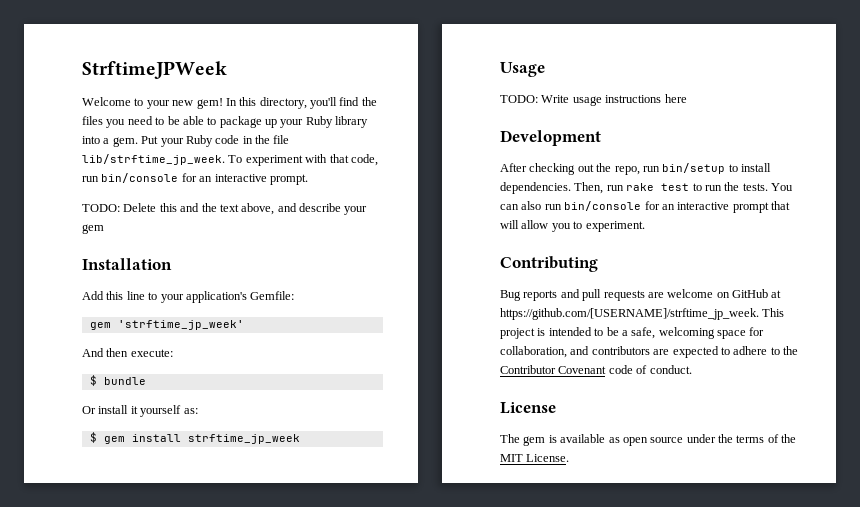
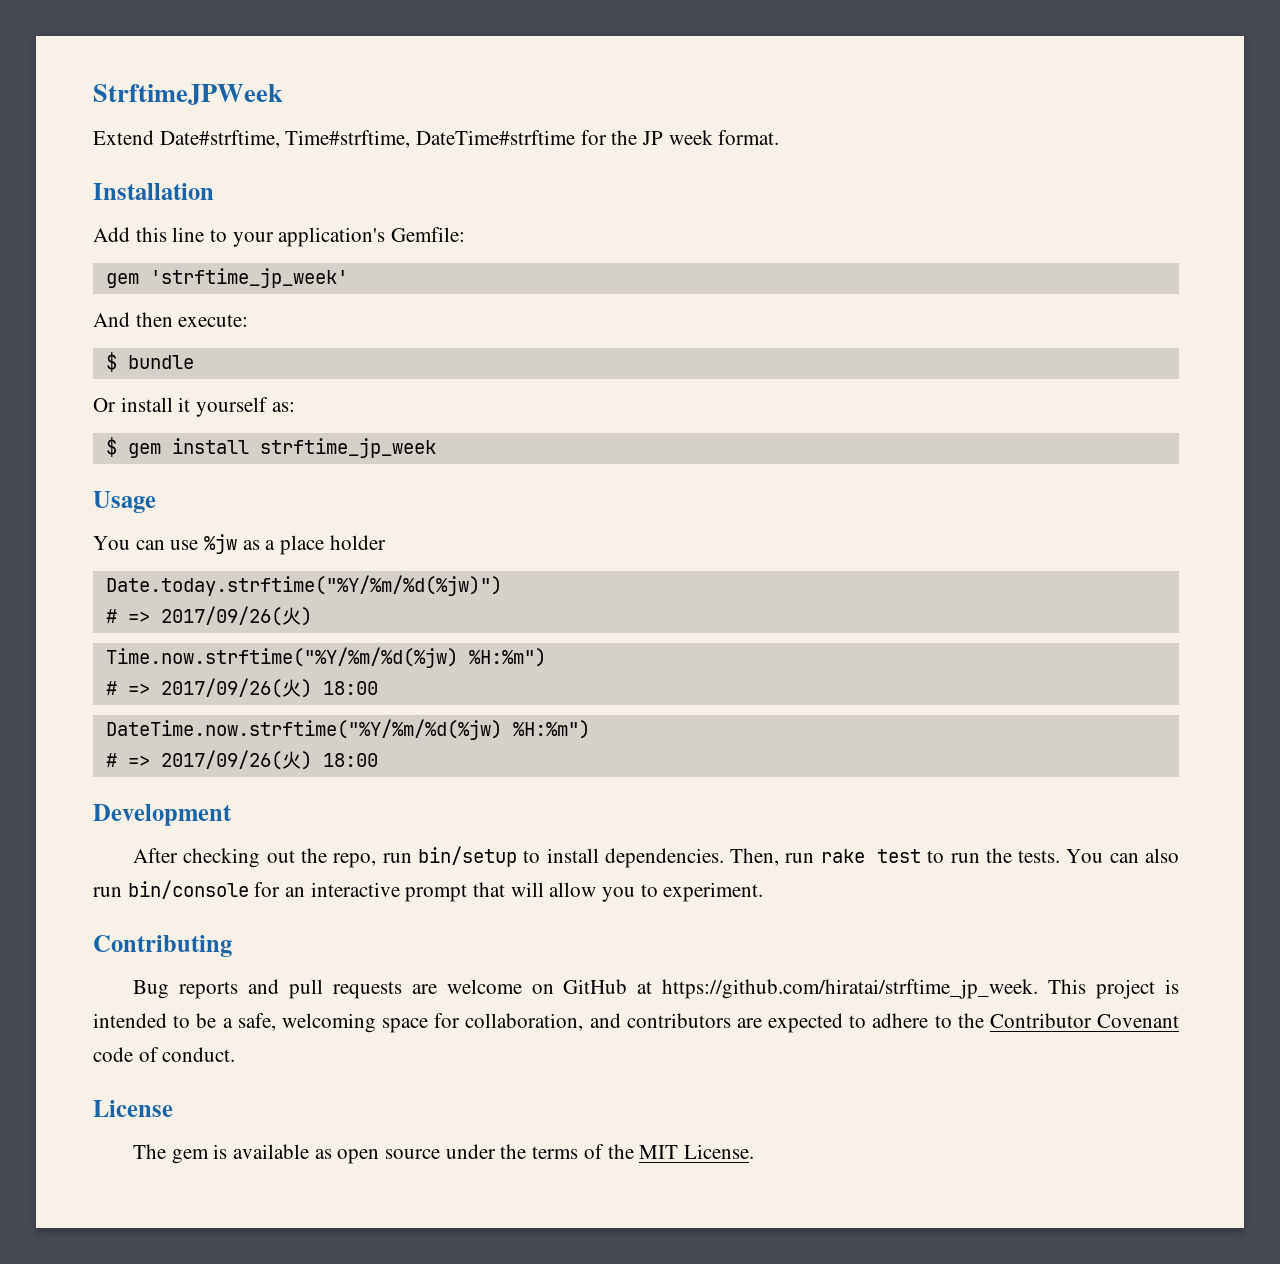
[82,97,377,109] [82,116,369,128] [82,135,290,147] [82,154,378,166] [82,173,308,185] [82,203,368,215] [82,224,104,234] Welcome to your new gem! In this directory, you'll find the files you need to be able to package up your Ruby library into a gem. Put your Ruby code in the file lib/strftime_jp_week. To experiment with that code, run bin/console for an interactive prompt. // TODO: Delete this and the text above, and describe your gem -> [93,130,780,148] Extend Date#strftime, Time#strftime, DateTime#strftime for the JP week format.
[500,94,687,106] TODO: Write usage instructions here -> [93,534,386,555] [105,575,502,596] [105,606,312,626] [105,647,546,668] [105,678,378,698] [105,719,590,740] [105,750,378,770] You can use %jw as a place holder // Date.today.strftime("%Y/%m/%d(%jw)") // # => 2017/09/26(火) // Time.now.strftime("%Y/%m/%d(%jw) %H:%m") // # => 2017/09/26(火) 18:00 // DateTime.now.strftime("%Y/%m/%d(%jw) %H:%m") // # => 2017/09/26(火) 18:00
[500,308,759,320] https://github.com/[USERNAME]/strftime_jp_week. -> [662,979,1039,999] https://github.com/hiratai/strftime_jp_week.

